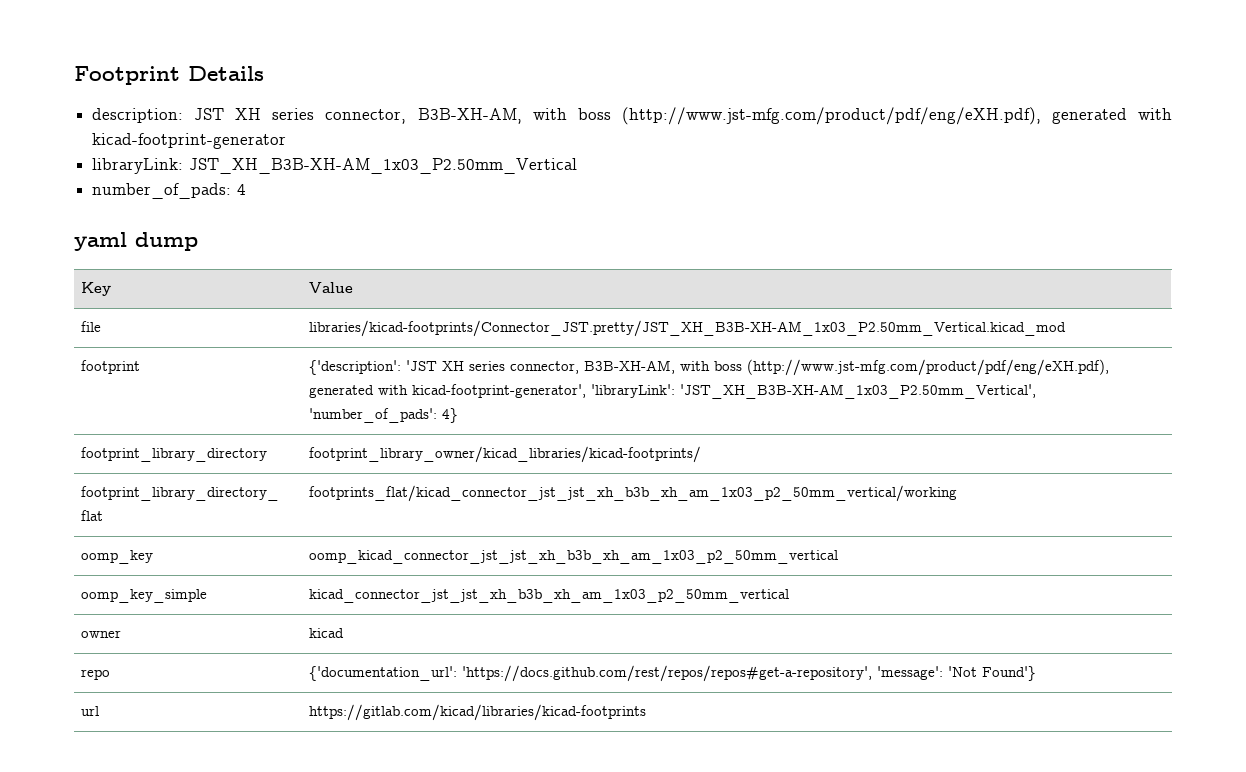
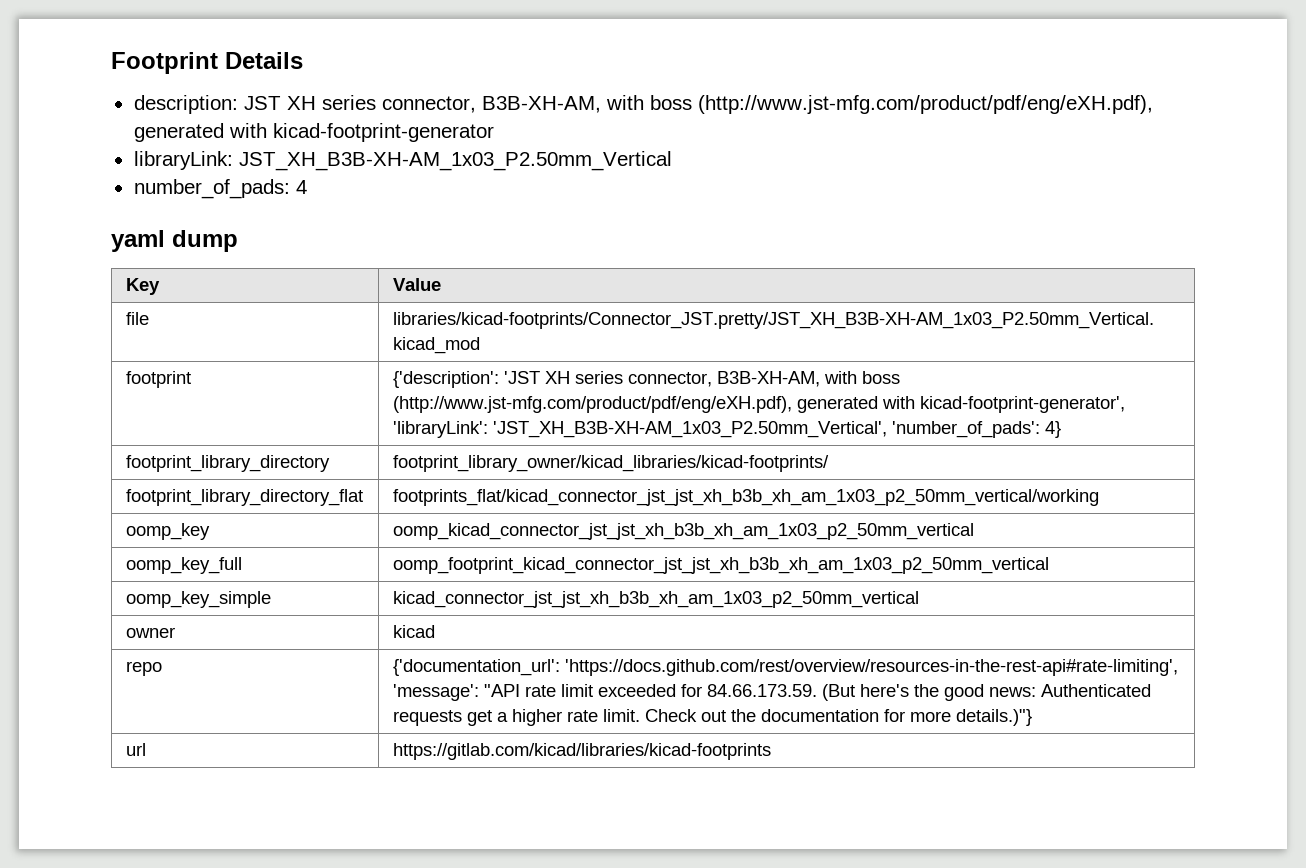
(838, 557) none -> [125,557,242,574] [392,557,1049,574] // oomp_key_full | oomp_footprint_kicad_connector_jst_jst_xh_b3b_xh_am_1x03_p2_50mm_vertical
[461,665,1036,682] 'https://docs.github.com/rest/repos/repos#get-a-repository', 'message': 'Not Found'} -> [564,659,1178,676] [392,684,1151,701] [392,709,1032,726] 'https://docs.github.com/rest/overview/resources-in-the-rest-api#rate-limiting', 'message': "API rate limit exceeded for 84.66.173.59. (But here's the good news: Authenticated requests get a higher rate limit. Check out the documentation for more details.)"}

